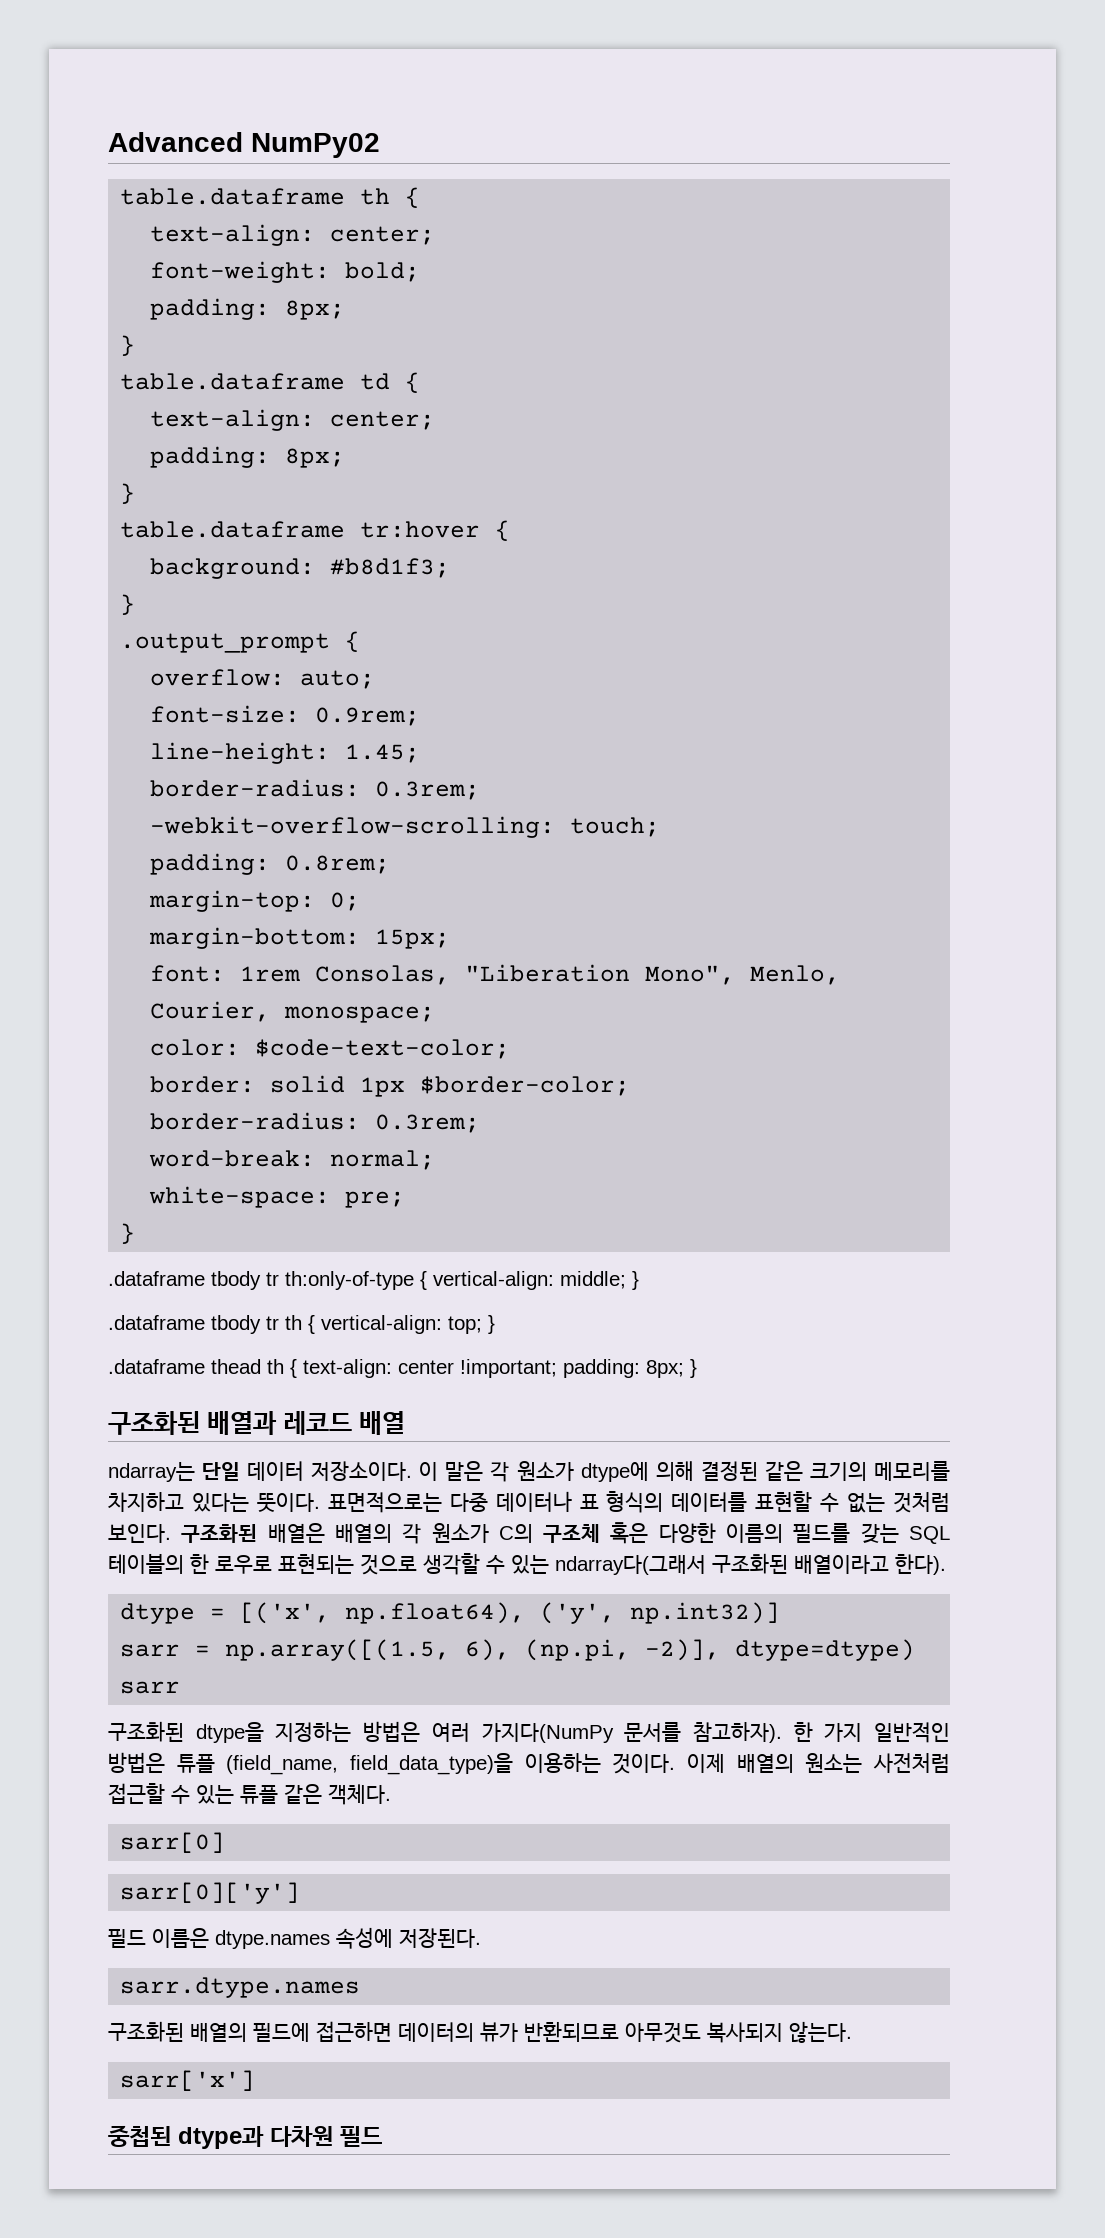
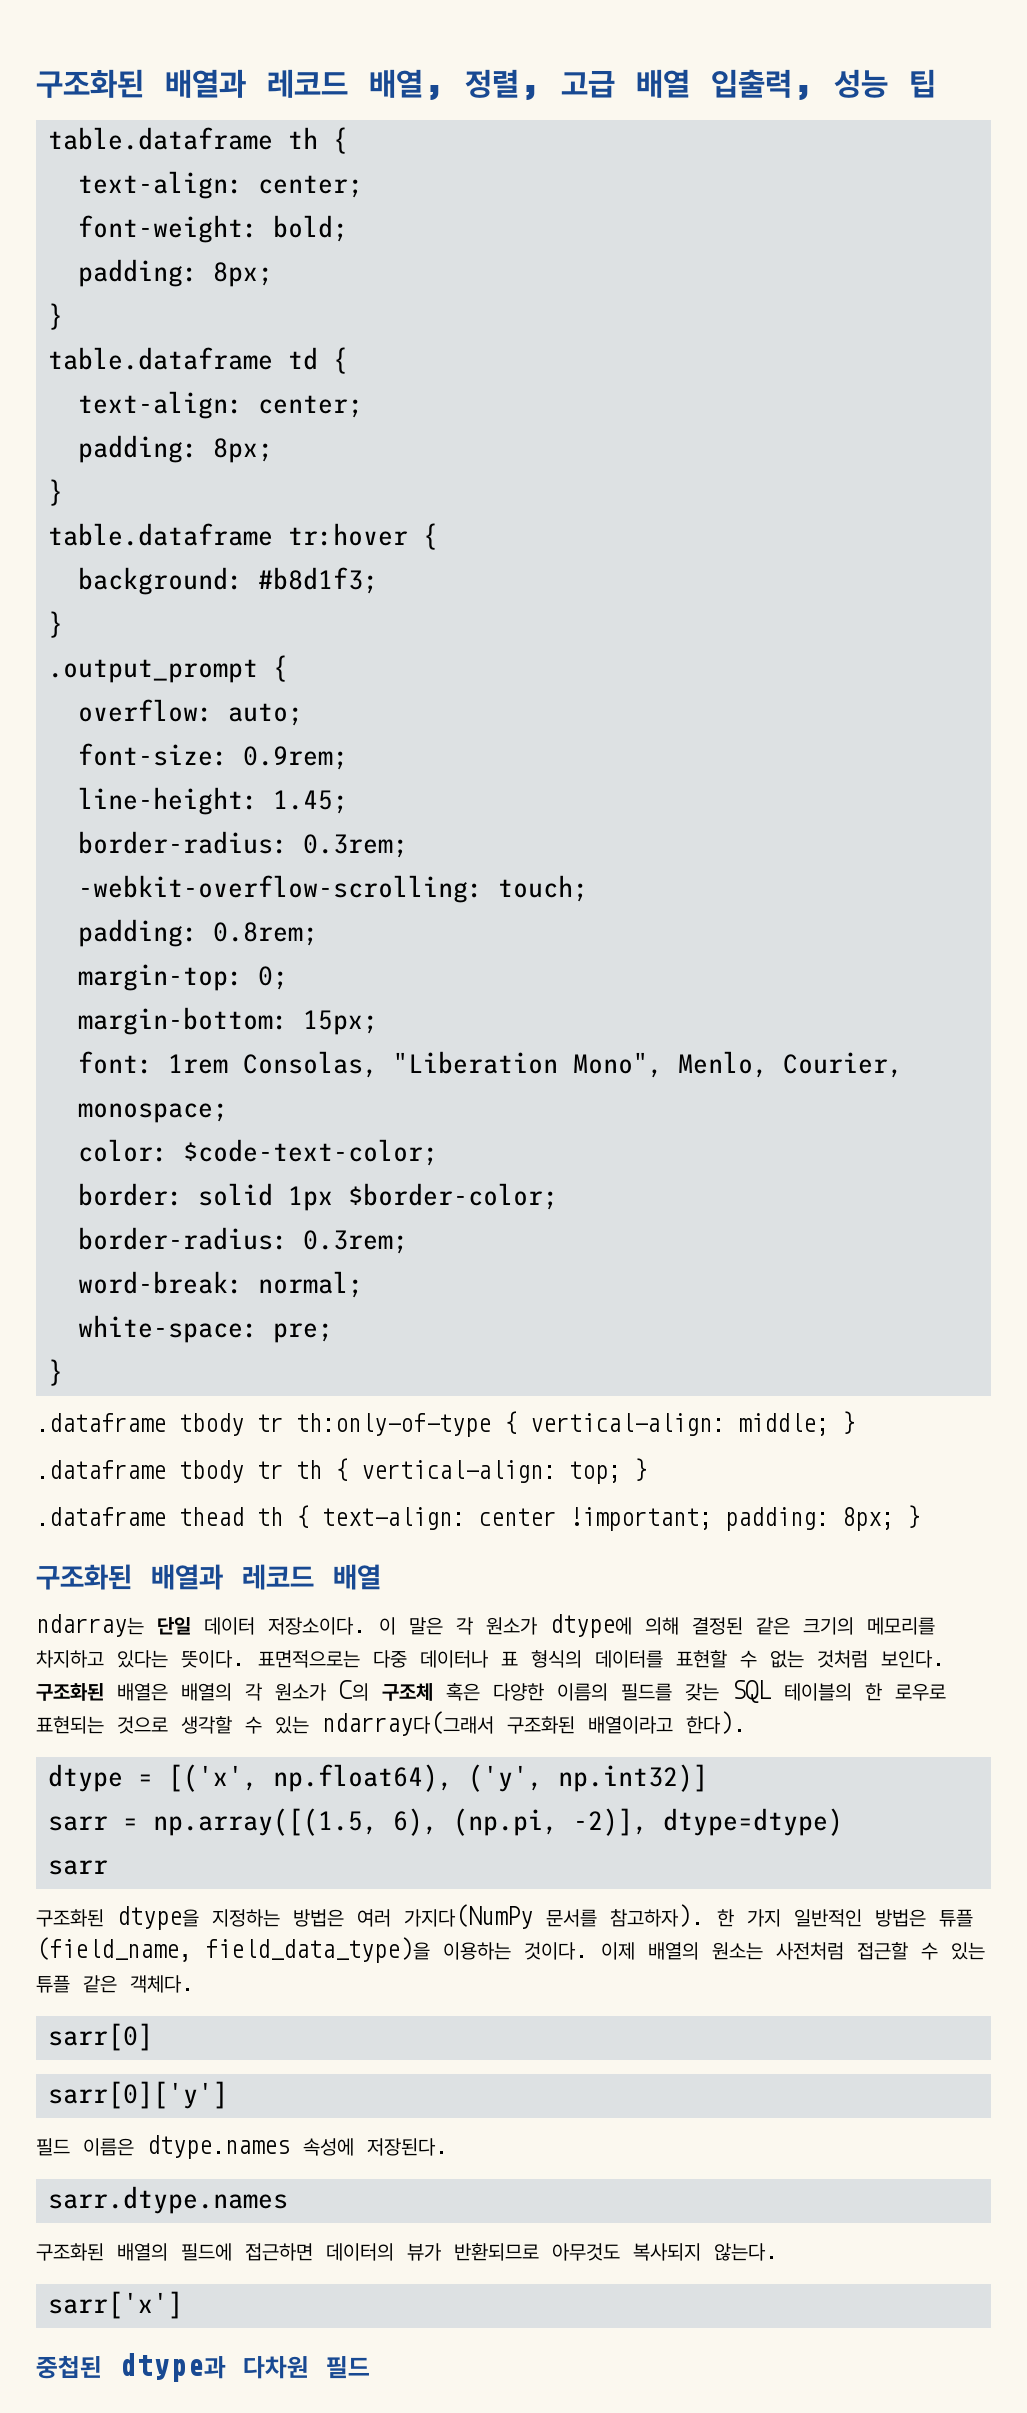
[108,132,380,158] Advanced NumPy02 -> [36,69,936,100] 구조화된 배열과 레코드 배열, 정렬, 고급 배열 입출력, 성능 팁

